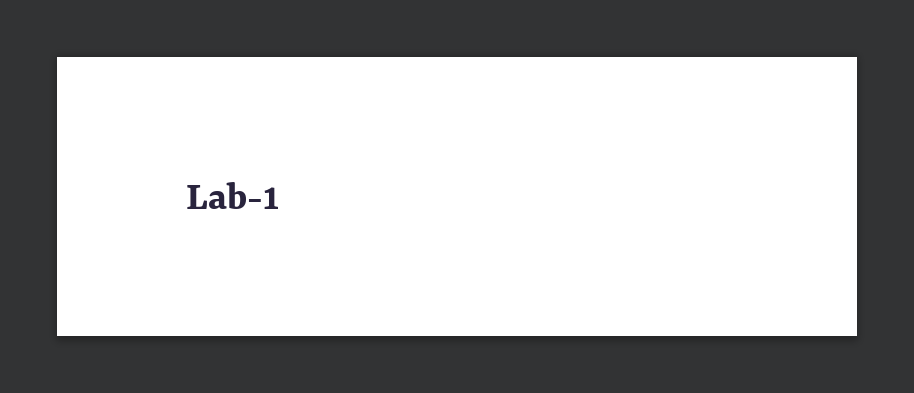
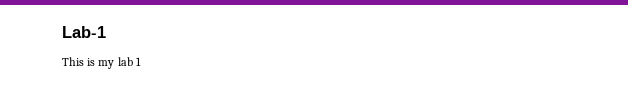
(279, 195) none -> [62,57,141,69] // This is my lab 1

